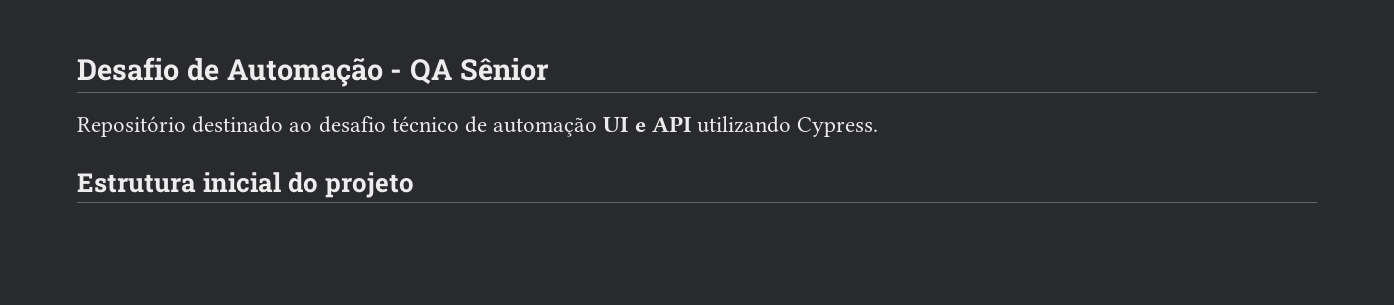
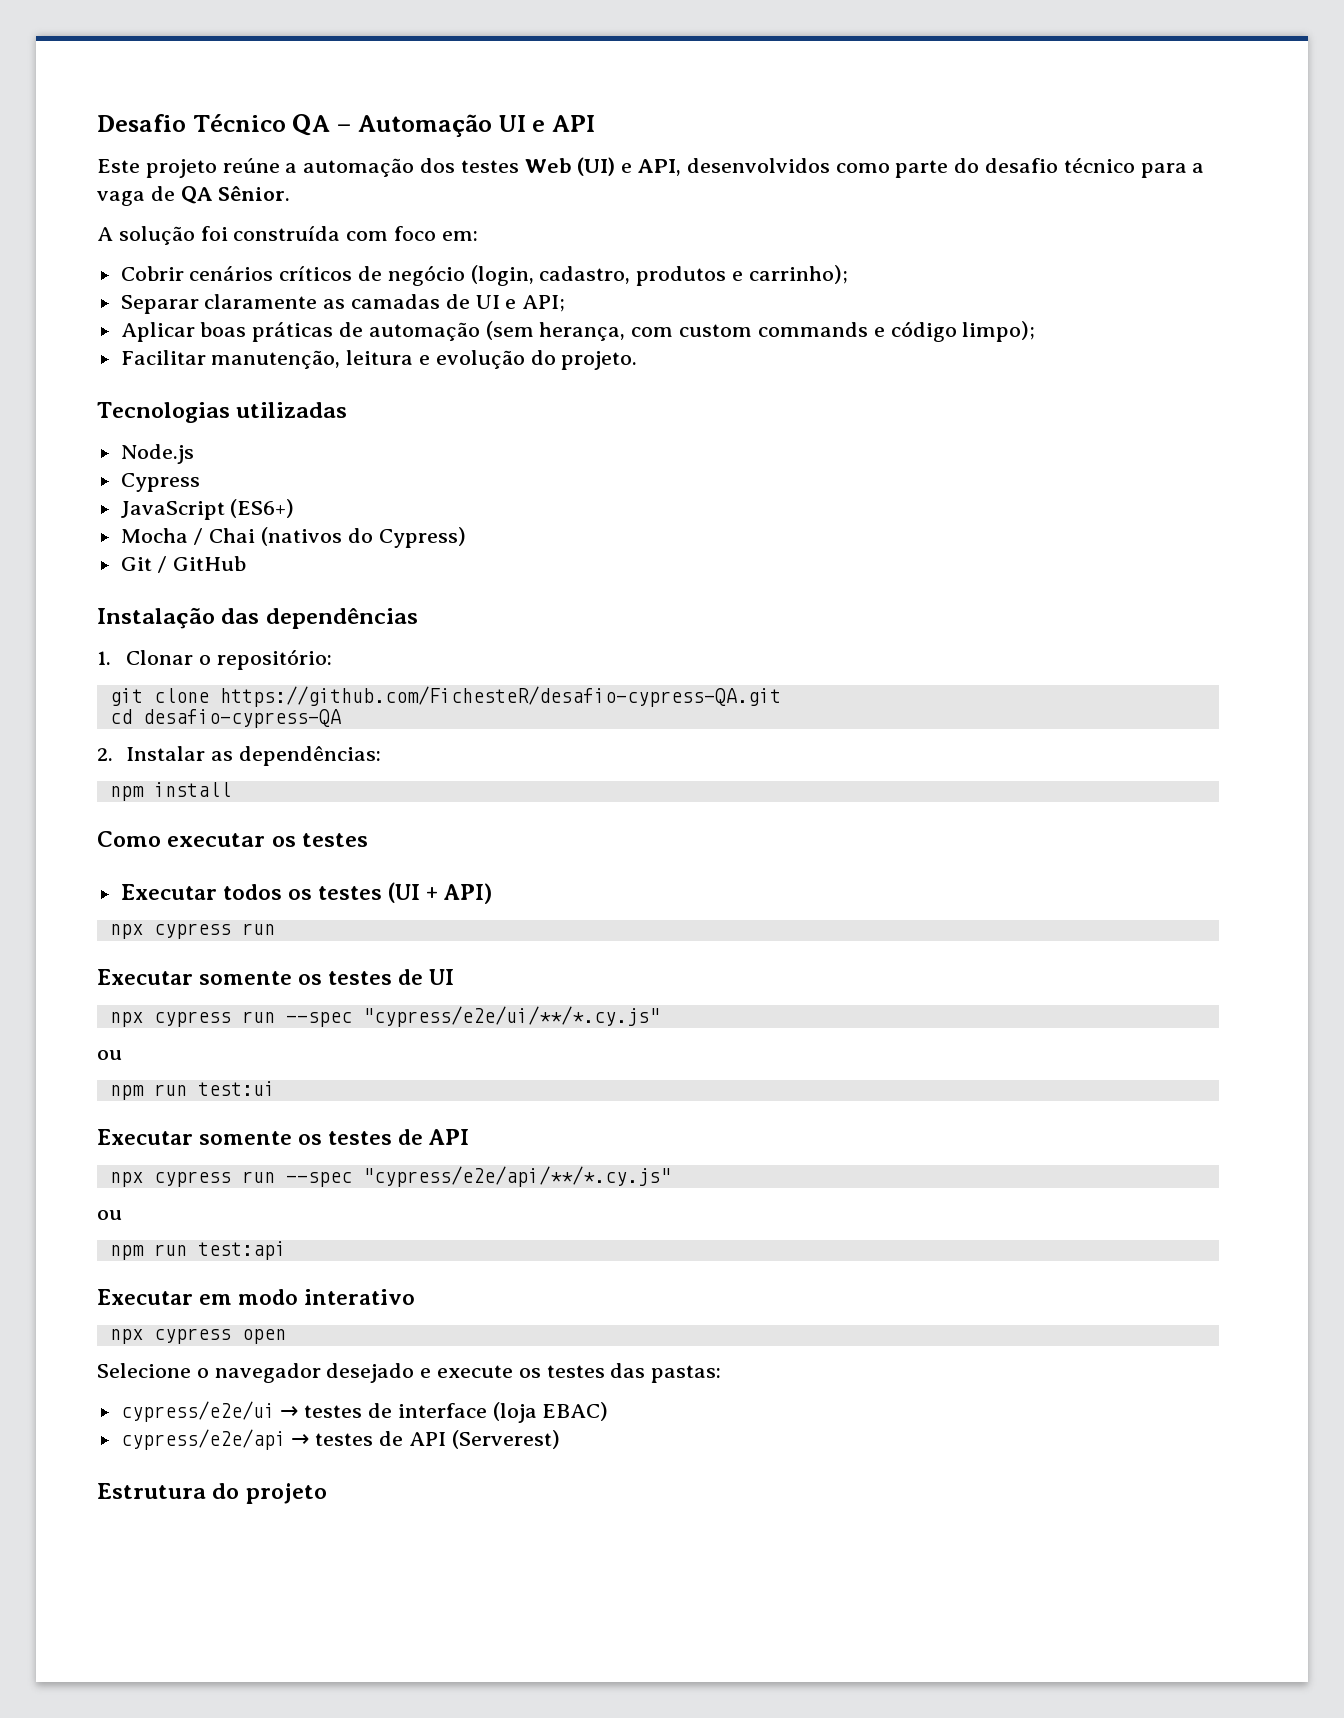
[186,57,550,87] [77,116,879,137] de Automação - QA Sênior // Repositório destinado ao desafio técnico de automação UI e API utilizando Cypress. -> [192,114,596,137] [97,157,1205,178] [97,186,291,206] [97,226,478,245] [120,265,848,286] [120,294,566,314] [120,321,1036,342] [120,350,638,370] [97,402,348,423] [120,444,194,464] [120,473,200,492] [120,499,295,520] [120,527,466,548] [120,556,247,573] [97,607,418,629] [97,649,332,670] [109,686,781,707] [109,709,341,728] [97,746,381,766] [109,782,231,801] [97,831,369,847] [120,882,493,904] [109,923,275,939] [97,969,455,985] [109,1006,660,1027] [97,1050,122,1060] [109,1081,275,1100] [97,1129,470,1145] [109,1166,671,1187] [97,1210,122,1220] [109,1241,286,1260] [97,1289,416,1305] [109,1328,286,1344] [97,1363,722,1383] [120,1401,609,1423] [120,1429,560,1450] Técnico QA – Automação UI e API // Este projeto reúne a automação dos testes Web (UI) e API, desenvolvidos como parte do desafio técnico para a vaga de QA Sênior. // A solução foi construída com foco em: // Cobrir cenários críticos de negócio (login, cadastro, produtos e carrinho); // Separar claramente as camadas de UI e API; // Aplicar boas práticas de automação (sem herança, com custom commands e código limpo); // Facilitar manutenção, leitura e evolução do projeto. // Tecnologias utilizadas // Node.js // Cypress // JavaScript (ES6+) // Mocha / Chai (nativos do Cypress) // Git / GitHub // Instalação das dependências // 1. Clonar o repositório: // git clone https://github.com/FichesteR/desafio-cypress-QA.git // cd desafio-cypress-QA // 2. Instalar as dependências: // npm install // Como executar os testes // Executar todos os testes (UI + API) // npx cypress run // Executar somente os testes de UI // npx cypress run --spec "cypress/e2e/ui/**/*.cy.js" // ou // npm run test:ui // Executar somente os testes de API // npx cypress run --spec "cypress/e2e/api/**/*.cy.js" // ou // npm run test:api // Executar em modo interativo // npx cypress open // Selecione o navegador desejado e execute os testes das pastas: // cypress/e2e/ui → testes de interface (loja EBAC) // cypress/e2e/api → testes de API (Serverest)
[203,172,282,193] inicial -> (206, 1491) none

